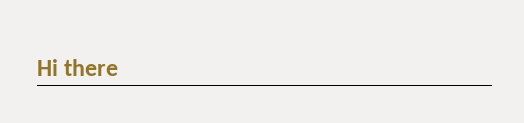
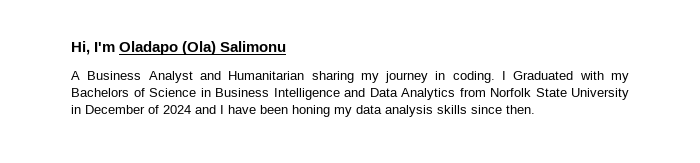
[37,59,119,76] Hi there -> [71,41,287,55] [71,71,630,83] [71,88,629,100] [71,105,535,117] Hi, I'm Oladapo (Ola) Salimonu // A Business Analyst and Humanitarian sharing my journey in coding. I Graduated with my Bachelors of Science in Business Intelligence and Data Analytics from Norfolk State University in December of 2024 and I have been honing my data analysis skills since then.

